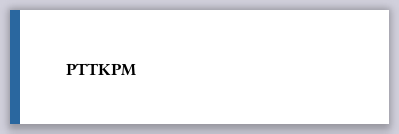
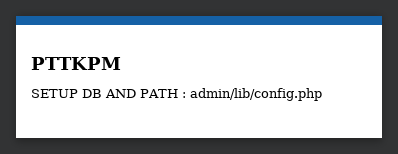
(136, 69) none -> [31,88,322,101] // SETUP DB AND PATH : admin/lib/config.php

